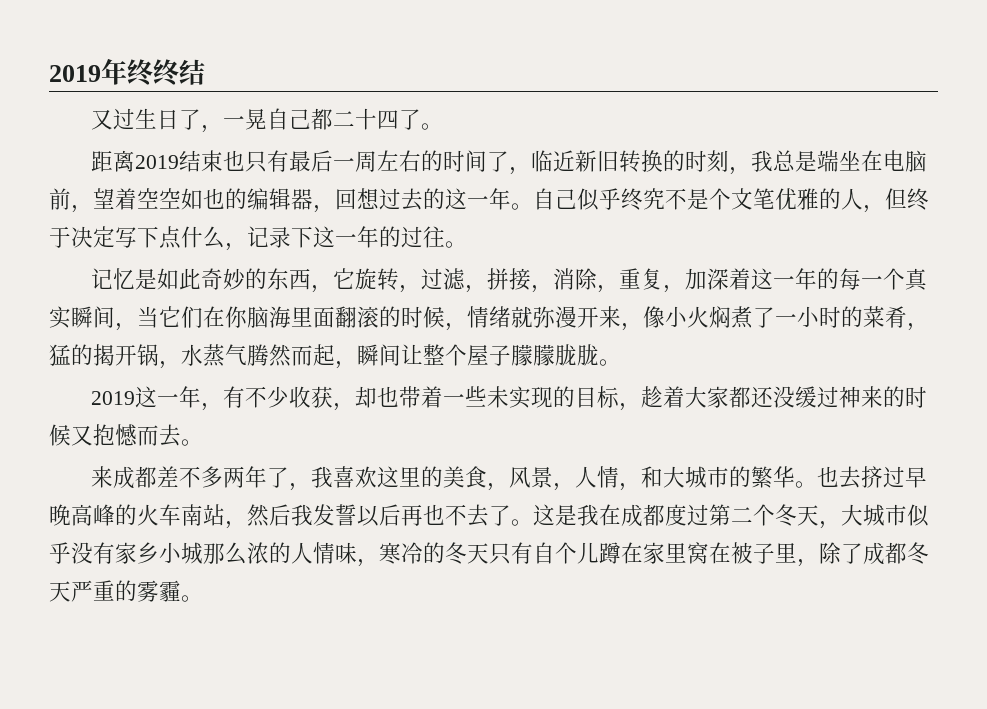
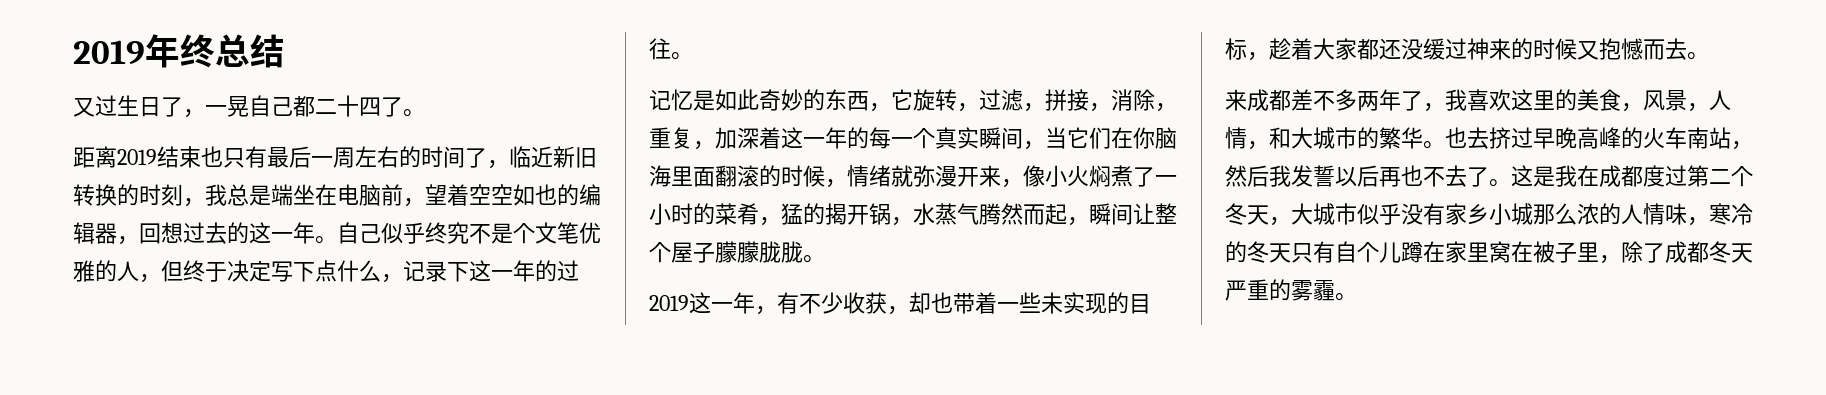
[153,59,179,86] 终 -> [215,34,250,67] 总

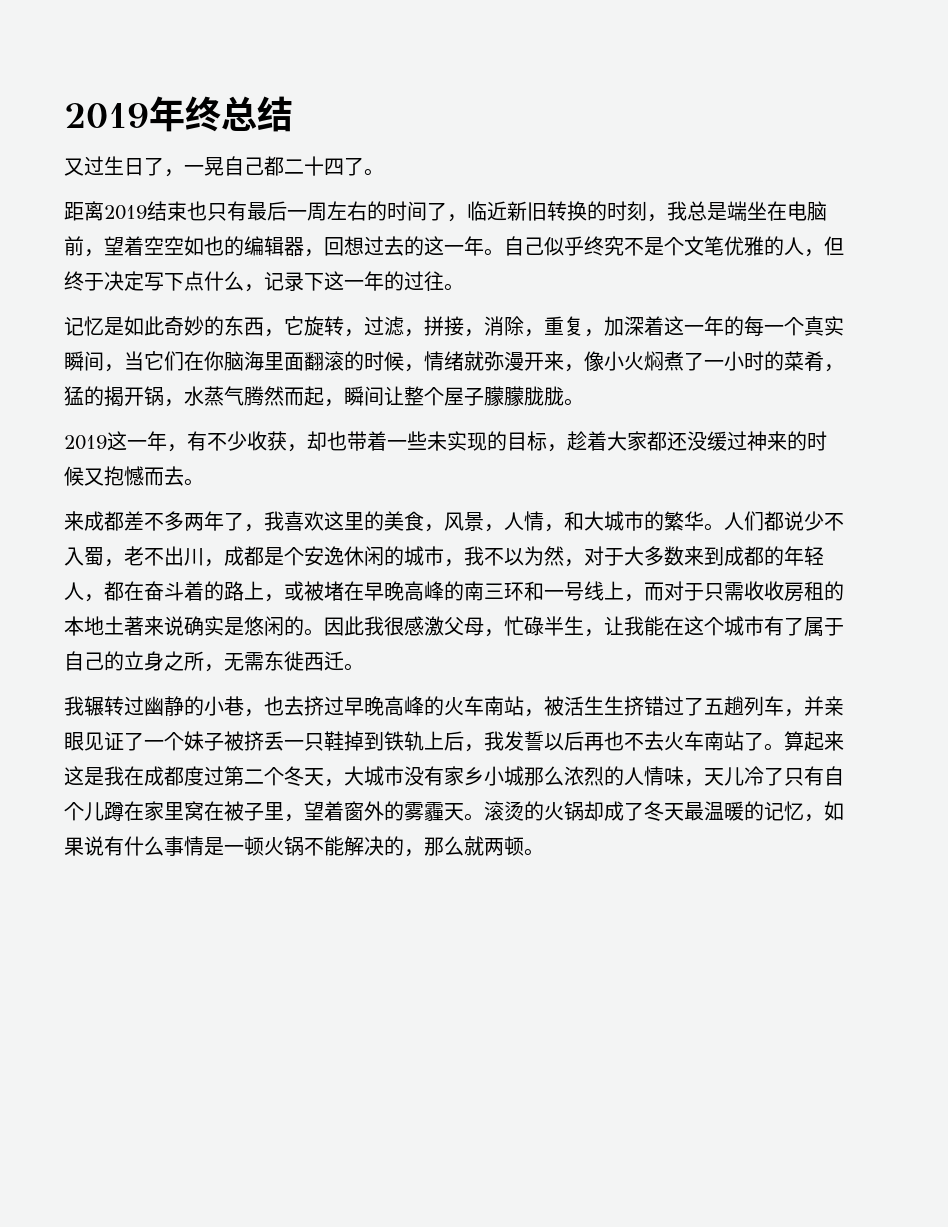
(1445, 145) none -> [724,511,844,531] [64,546,824,567] [64,581,844,602] [64,616,844,637] [64,651,364,672] [64,696,264,717] 人们都说少不入蜀，老不出川，成都是个安逸休闲的城市，我不以为然，对于大多数来到成都的年轻人，都在奋斗着的路上，或被堵在早晚高峰的南三环和一号线上，而对于只需收收房租的本地土著来说确实是悠闲的。因此我很感激父母，忙碌半生，让我能在这个城市有了属于自己的立身之所，无需东徙西迁。 // 我辗转过幽静的小巷，
[1225,165,1269,187] 然后 -> [544,696,844,717] [64,731,484,752] 被活生生挤错过了五趟列车，并亲眼见证了一个妹子被挤丢一只鞋掉到铁轨上后，
[1467,167,1511,187] 了。 -> [664,731,844,751] 火车南站了。算起来
[1357,203,1401,225] 似乎 -> (404, 776) none
(1599, 214) none -> [584,766,604,786] 烈
[1709,203,1753,225] [1225,241,1291,263] 寒冷的冬天 -> [704,766,784,786] 天儿冷了
[1621,241,1753,263] [1225,279,1335,301] 除了成都冬天严重的雾霾 -> [304,801,844,822] [64,836,524,857] 望着窗外的雾霾天。滚烫的火锅却成了冬天最温暖的记忆，如果说有什么事情是一顿火锅不能解决的，那么就两顿

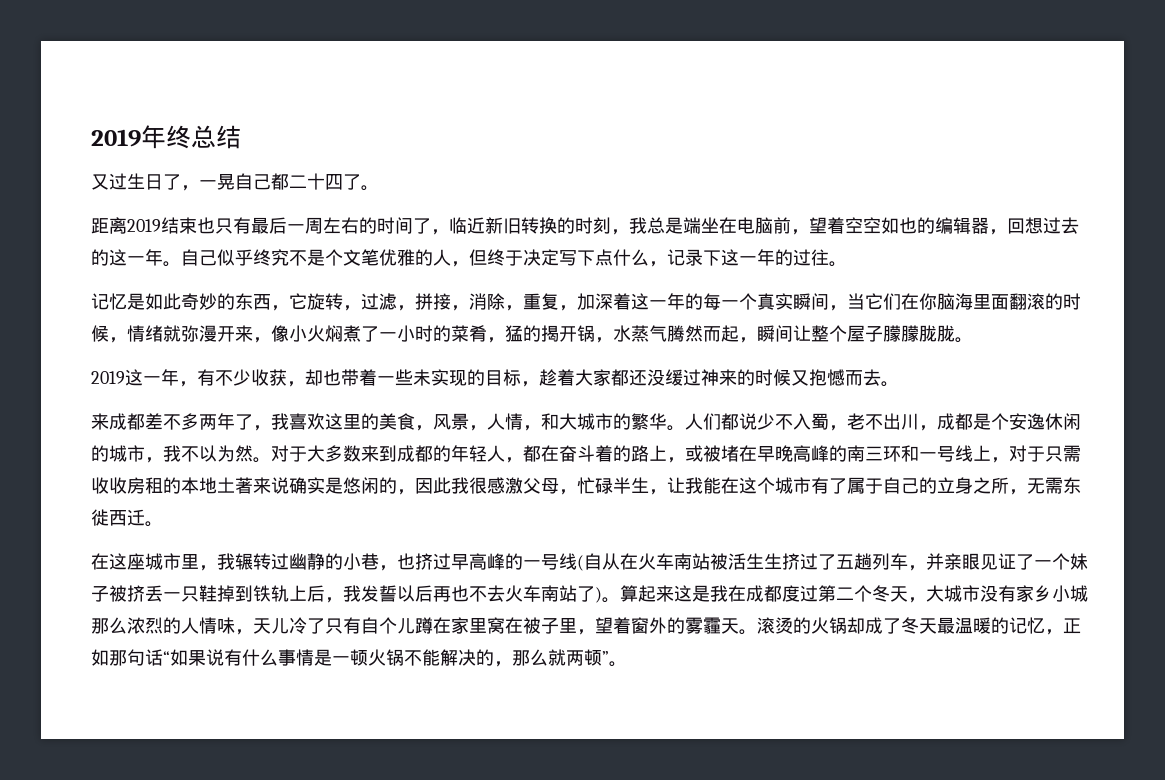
[564,559,584,567] ， -> [253,457,271,463] 。
[644,582,664,601] 而 -> (1009, 460) none
[304,628,324,636] 。 -> [397,489,415,495] ，
(364, 667) none -> [91,553,217,571] 在这座城市里，
[284,696,544,717] 去挤过早晚高峰的火车南站， -> [415,553,710,571] 挤过早高峰的一号线(自从在火车南站
[644,696,664,716] 错 -> (800, 561) none
(764, 741) none -> [595,587,602,603] )
(824, 818) none -> [1063,618,1081,634] [91,649,170,666] 正如那句话“
(524, 846) none -> [602,651,609,664] ”

